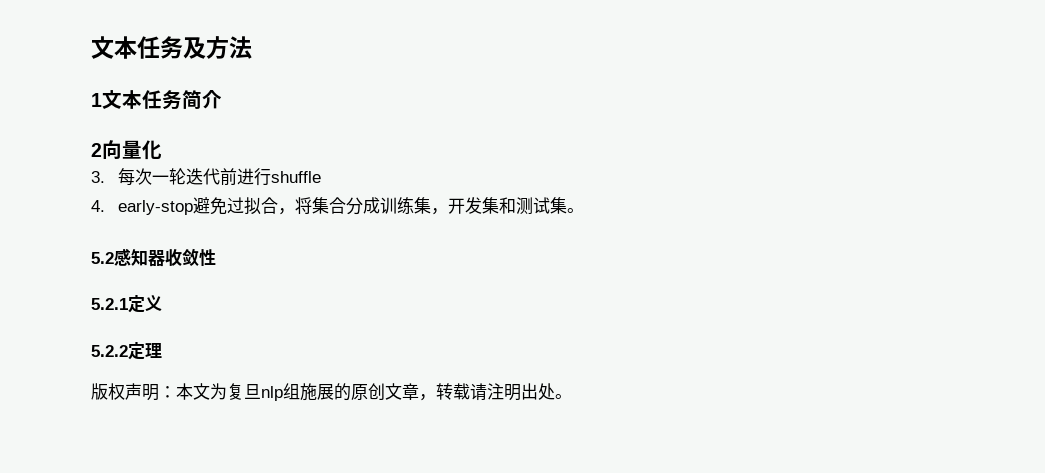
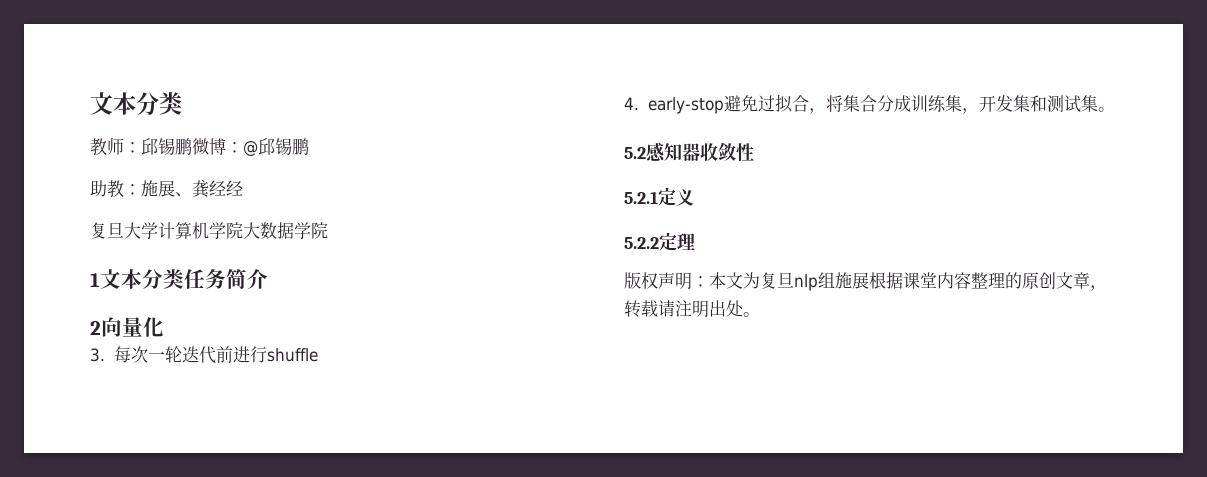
[91,36,252,59] 文本任务及方法 -> [90,92,182,116] [90,137,309,156] [90,180,243,198] [90,222,328,239] 文本分类 // 教师：邱锡鹏微博：@邱锡鹏 // 助教：施展、龚经经 // 复旦大学计算机学院大数据学院
(142, 99) none -> [142,269,184,289] 分类
(334, 392) none -> [869,272,1005,289] 根据课堂内容整理

